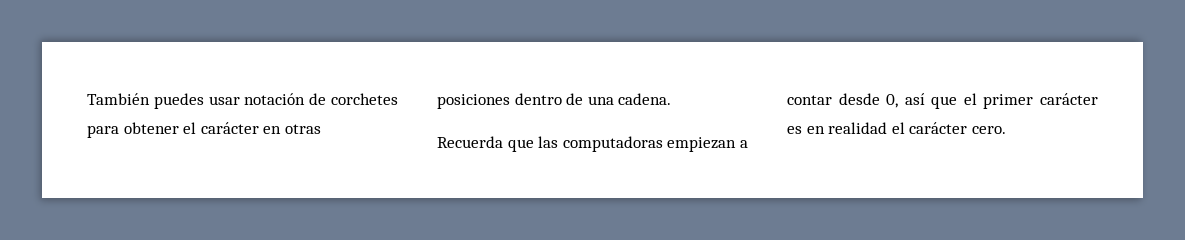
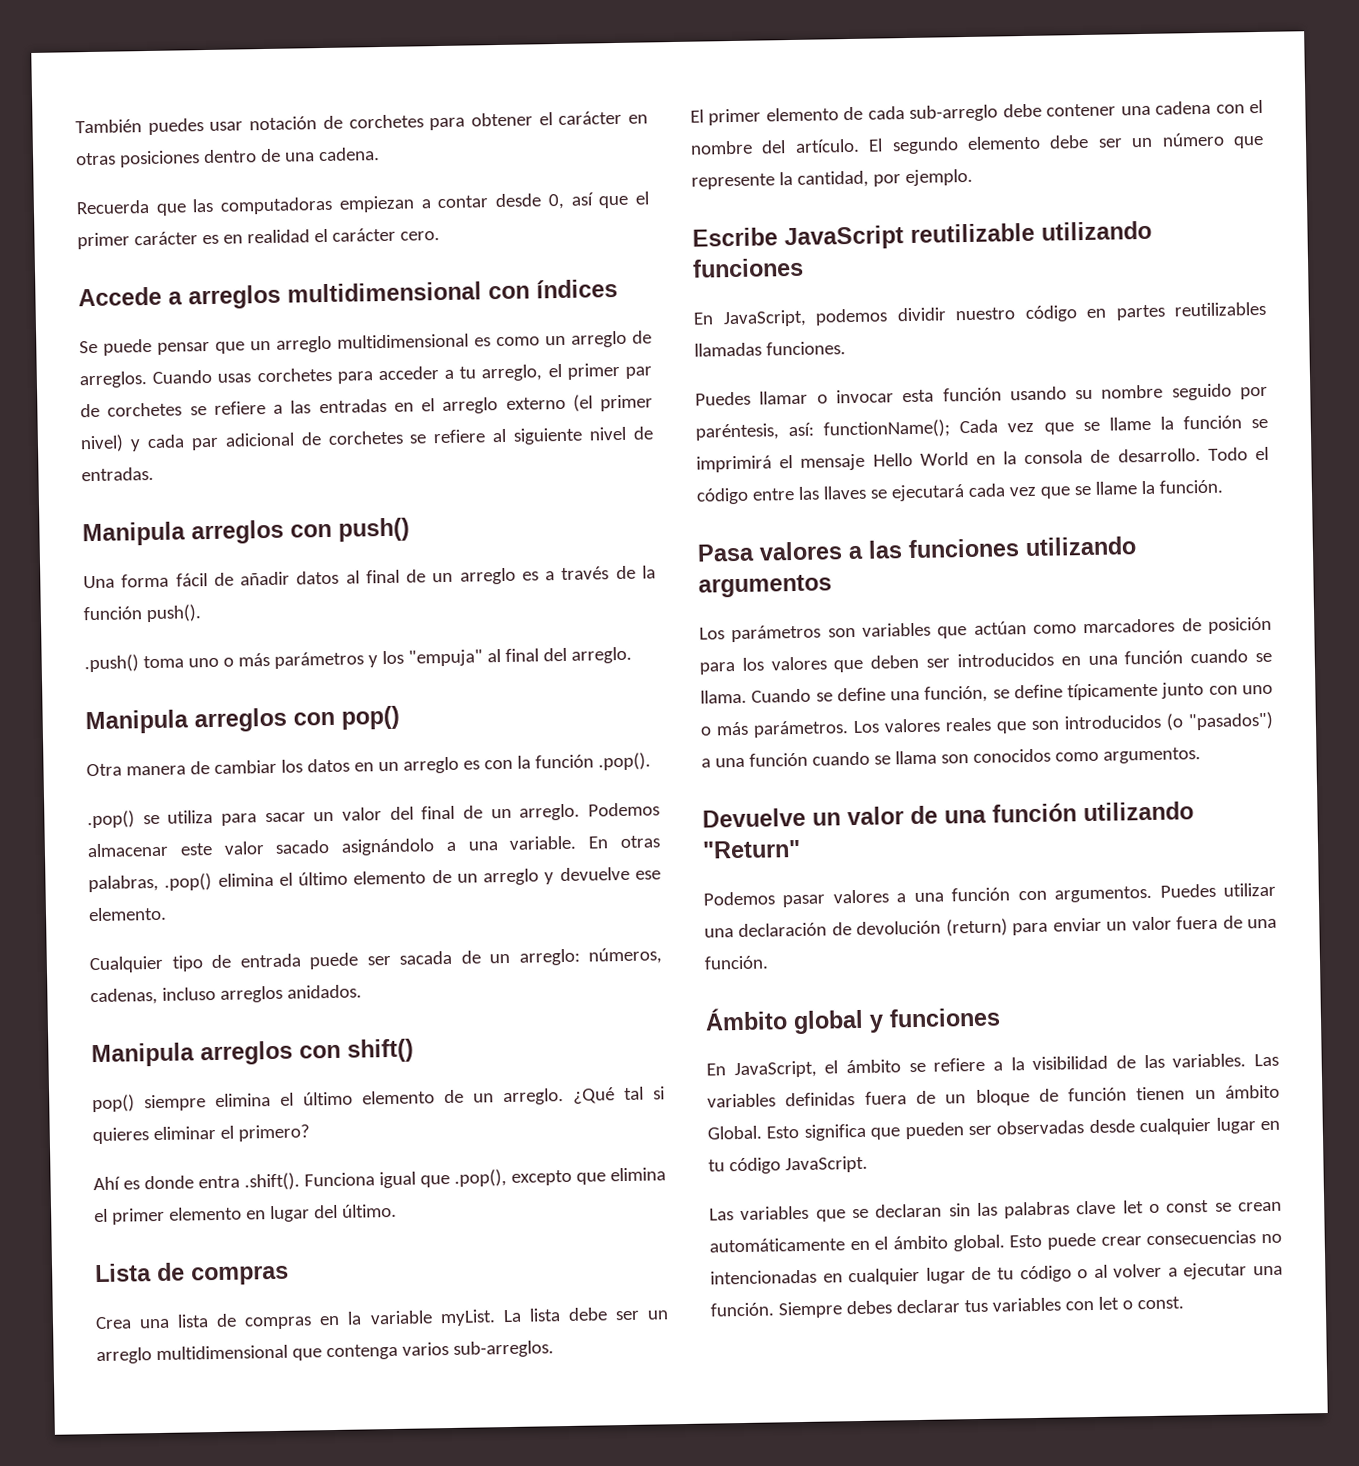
(1006, 130) none -> [78,278,618,310] [79,330,652,356] [79,362,652,389] [80,394,653,418] [80,426,654,453] [81,466,154,482] [82,517,410,547] [83,565,656,589] [83,604,202,623] [84,646,632,673] [85,705,400,735] [86,752,651,777] [87,802,660,829] [87,835,660,858] [88,866,661,893] [88,906,167,922] [89,947,662,974] [90,984,362,1006] [91,1038,414,1068] [92,1086,665,1113] [92,1124,310,1145] [93,1167,666,1191] [94,1203,397,1225] [94,1262,289,1286] [95,1307,670,1330] [96,1340,554,1365] [690,99,1263,126] [690,132,1264,155] [691,168,973,190] [692,220,1152,251] [692,257,804,278] [693,301,1266,328] [694,341,846,357] [695,383,1268,406] [695,415,1268,441] [696,446,1269,473] [696,479,1223,505] [697,536,1137,562] [698,574,832,598] [699,616,1272,643] [699,649,1272,675] [700,682,1273,704] [700,711,1274,738] [701,747,1201,768] [702,801,1194,828] [702,839,801,859] [703,882,1276,908] [704,915,1277,938] [704,955,769,970] [705,1007,1001,1035] [706,1053,1279,1079] [707,1084,1280,1108] [707,1117,1280,1141] [708,1155,868,1175] [709,1200,1282,1222] [709,1230,1282,1253] [710,1262,1283,1286] [710,1296,1184,1319] // Accede a arreglos multidimensional con índices // Se puede pensar que un arreglo multidimensional es como un arreglo de arreglos. Cuando usas corchetes para acceder a tu arreglo, el primer par de corchetes se refiere a las entradas en el arreglo externo (el primer nivel) y cada par adicional de corchetes se refiere al siguiente nivel de entradas. // Manipula arreglos con push() // Una forma fácil de añadir datos al final de un arreglo es a través de la función push(). // .push() toma uno o más parámetros y los "empuja" al final del arreglo. // Manipula arreglos con pop() // Otra manera de cambiar los datos en un arreglo es con la función .pop(). // .pop() se utiliza para sacar un valor del final de un arreglo. Podemos almacenar este valor sacado asignándolo a una variable. En otras palabras, .pop() elimina el último elemento de un arreglo y devuelve ese elemento. // Cualquier tipo de entrada puede ser sacada de un arreglo: números, cadenas, incluso arreglos anidados. // Manipula arreglos con shift() // pop() siempre elimina el último elemento de un arreglo. ¿Qué tal si quieres eliminar el primero? // Ahí es donde entra .shift(). Funciona igual que .pop(), excepto que elimina el primer elemento en lugar del último. // Lista de compras // Crea una lista de compras en la variable myList. La lista debe ser un arreglo multidimensional que contenga varios sub-arreglos. // El primer elemento de cada sub-arreglo debe contener una cadena con el nombre del artículo. El segundo elemento debe ser un número que represente la cantidad, por ejemplo. // Escribe JavaScript reutilizable utilizando funciones // En JavaScript, podemos dividir nuestro código en partes reutilizables llamadas funciones. // Puedes llamar o invocar esta función usando su nombre seguido por paréntesis, así: functionName(); Cada vez que se llame la función se imprimirá el mensaje Hello World en la consola de desarrollo. Todo el código entre las llaves se ejecutará cada vez que se llame la función. // Pasa valores a las funciones utilizando argumentos // Los parámetros son variables que actúan como marcadores de posición para los valores que deben ser introducidos en una función cuando se llama. Cuando se define una función, se define típicamente junto con uno o más parámetros. Los valores reales que son introducidos (o "pasados") a una función cuando se llama son conocidos como argumentos. // Devuelve un valor de una función utilizando "Return" // Podemos pasar valores a una función con argumentos. Puedes utilizar una declaración de devolución (return) para enviar un valor fuera de una función. // Ámbito global y funciones // En JavaScript, el ámbito se refiere a la visibilidad de las variables. Las variables definidas fuera de un bloque de función tienen un ámbito Global. Esto significa que pueden ser observadas desde cualquier lugar en tu código JavaScript. // Las variables que se declaran sin las palabras clave let o const se crean automáticamente en el ámbito global. Esto puede crear consecuencias no intencionadas en cualquier lugar de tu código o al volver a ejecutar una función. Siempre debes declarar tus variables con let o const.

